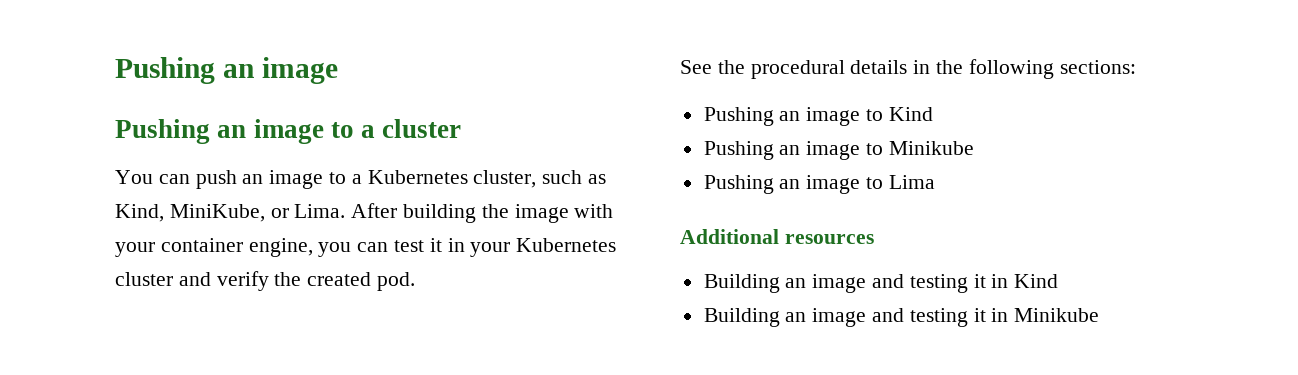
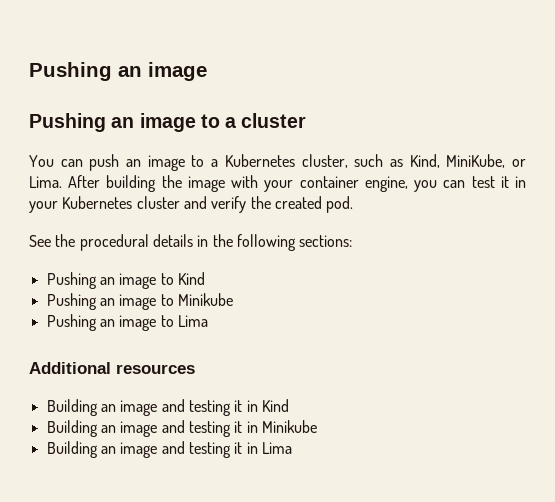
(1100, 315) none -> [46,441,292,458] // Building an image and testing it in Lima

